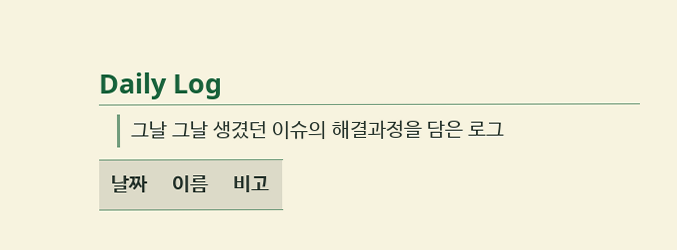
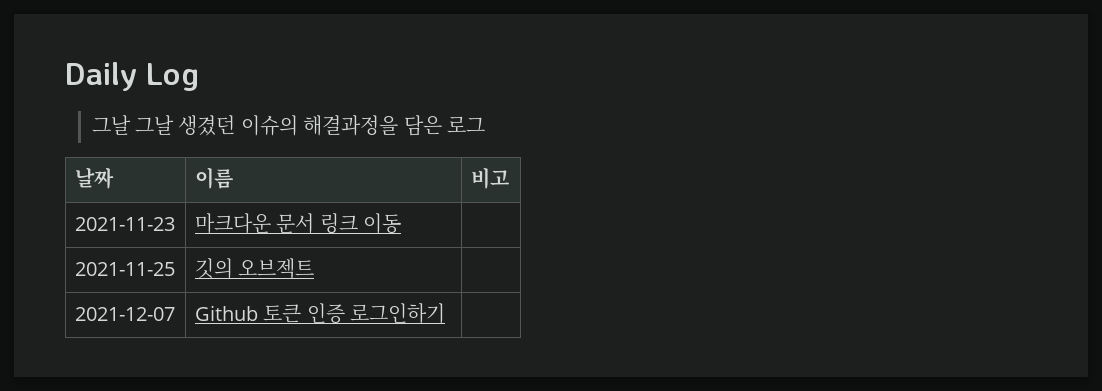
(271, 184) none -> [74,217,175,231] [194,213,402,234] [74,262,175,276] [194,258,315,279] [74,307,175,321] [194,303,446,324] // 2021-11-23 | 마크다운 문서 링크 이동 | // 2021-11-25 | 깃의 오브젝트 | // 2021-12-07 | Github 토큰 인증 로그인하기 |

